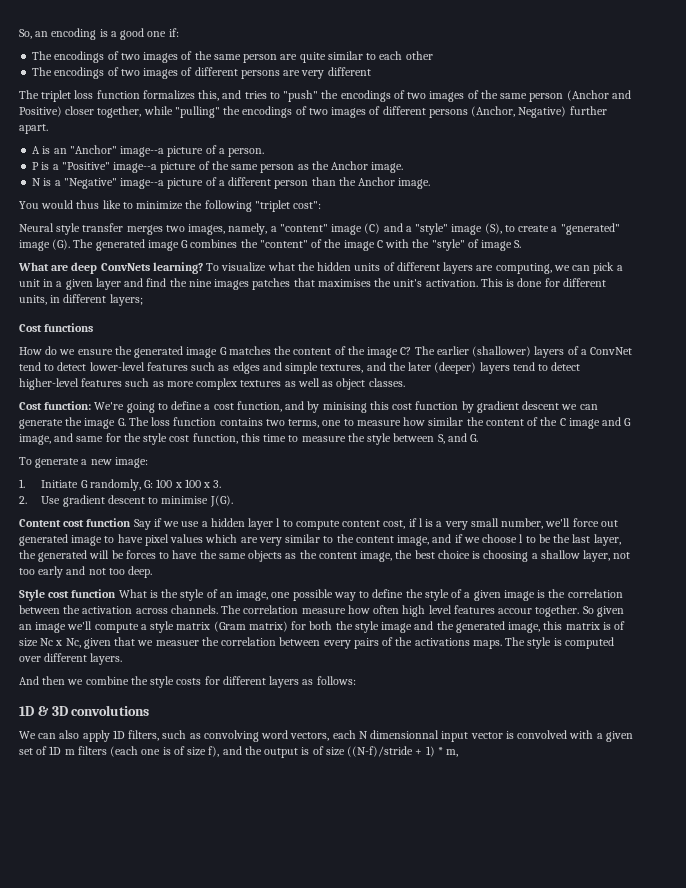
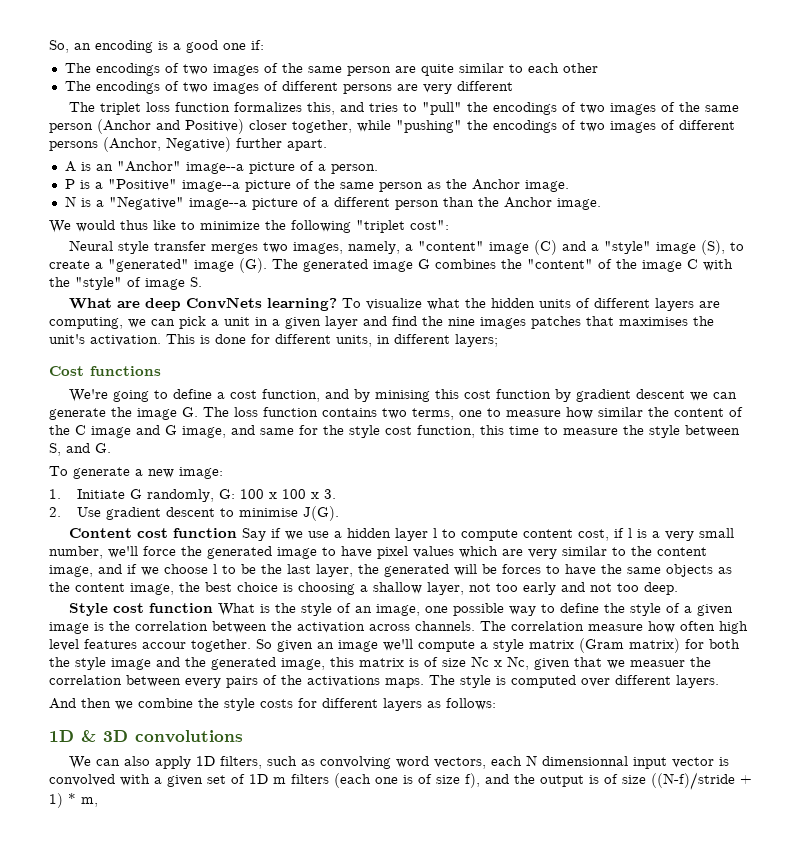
[283,90,319,102] "push" -> [421,102,462,115] "pull"
[174,106,220,118] "pulling" -> [396,120,462,133] "pushing"
[19,201,39,209] You -> [49,220,71,233] We
[19,346,633,358] [19,362,581,374] [19,378,405,390] [19,401,92,410] How do we ensure the generated image G matches the content of the image C? The earlier (shallower) layers of a ConvNet tend to detect lower-level features such as edges and simple textures, and the later (deeper) layers tend to detect higher-level features such as more complex textures as well as object classes. // Cost function: -> (161, 371) none
[600,520,618,527] out -> [181,546,202,556] the

